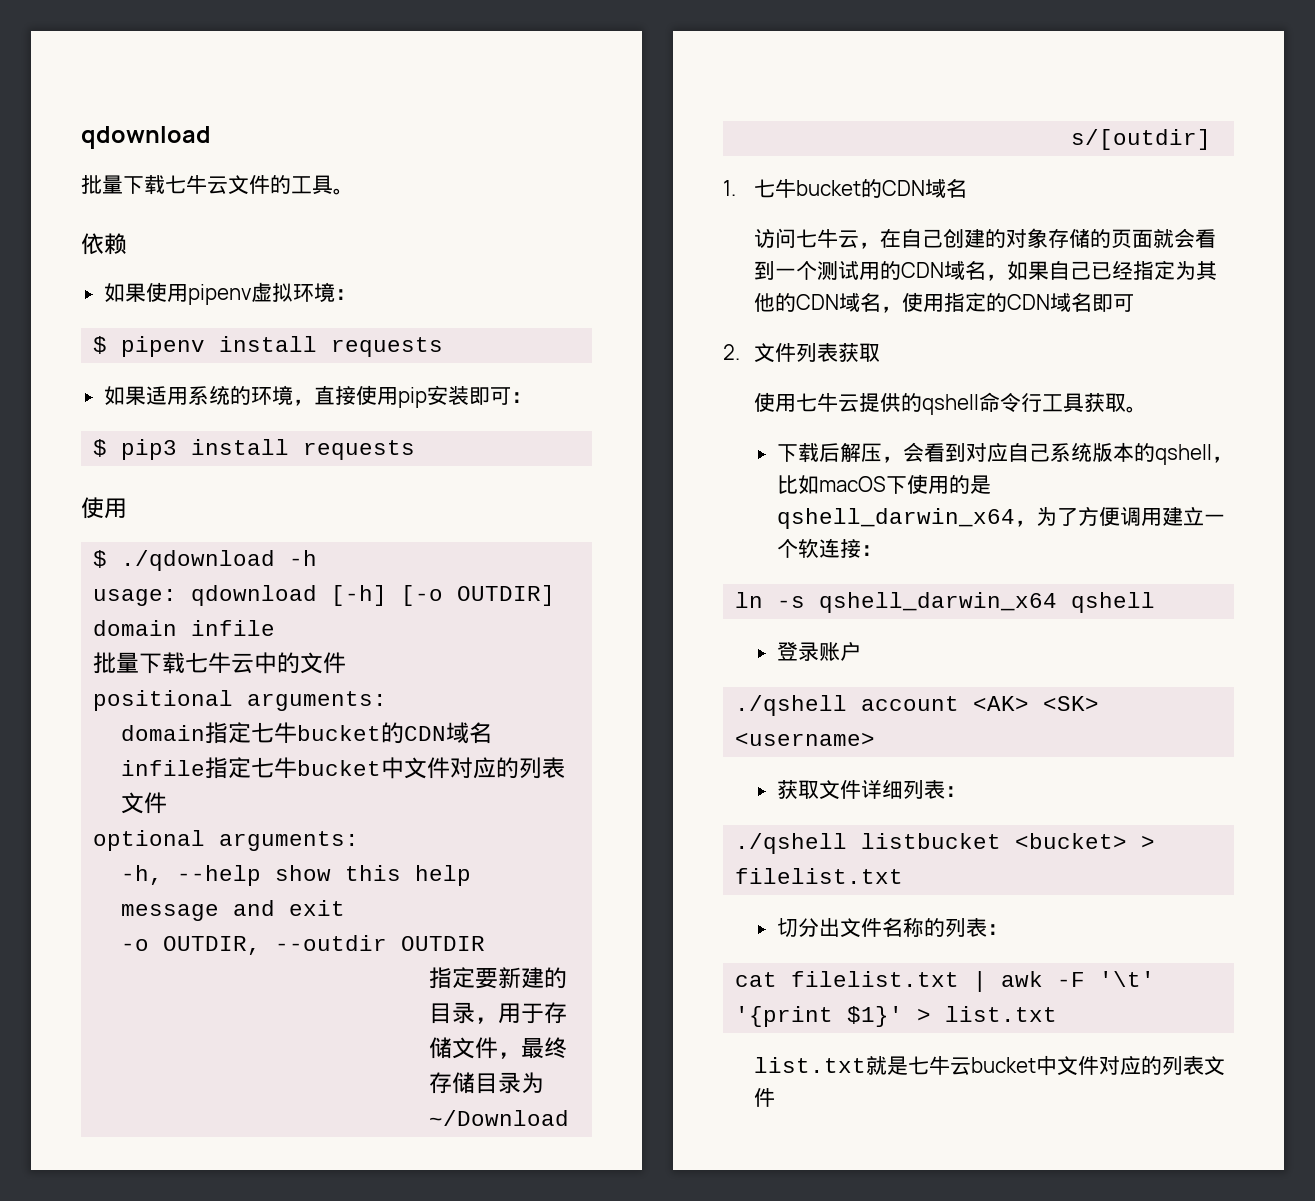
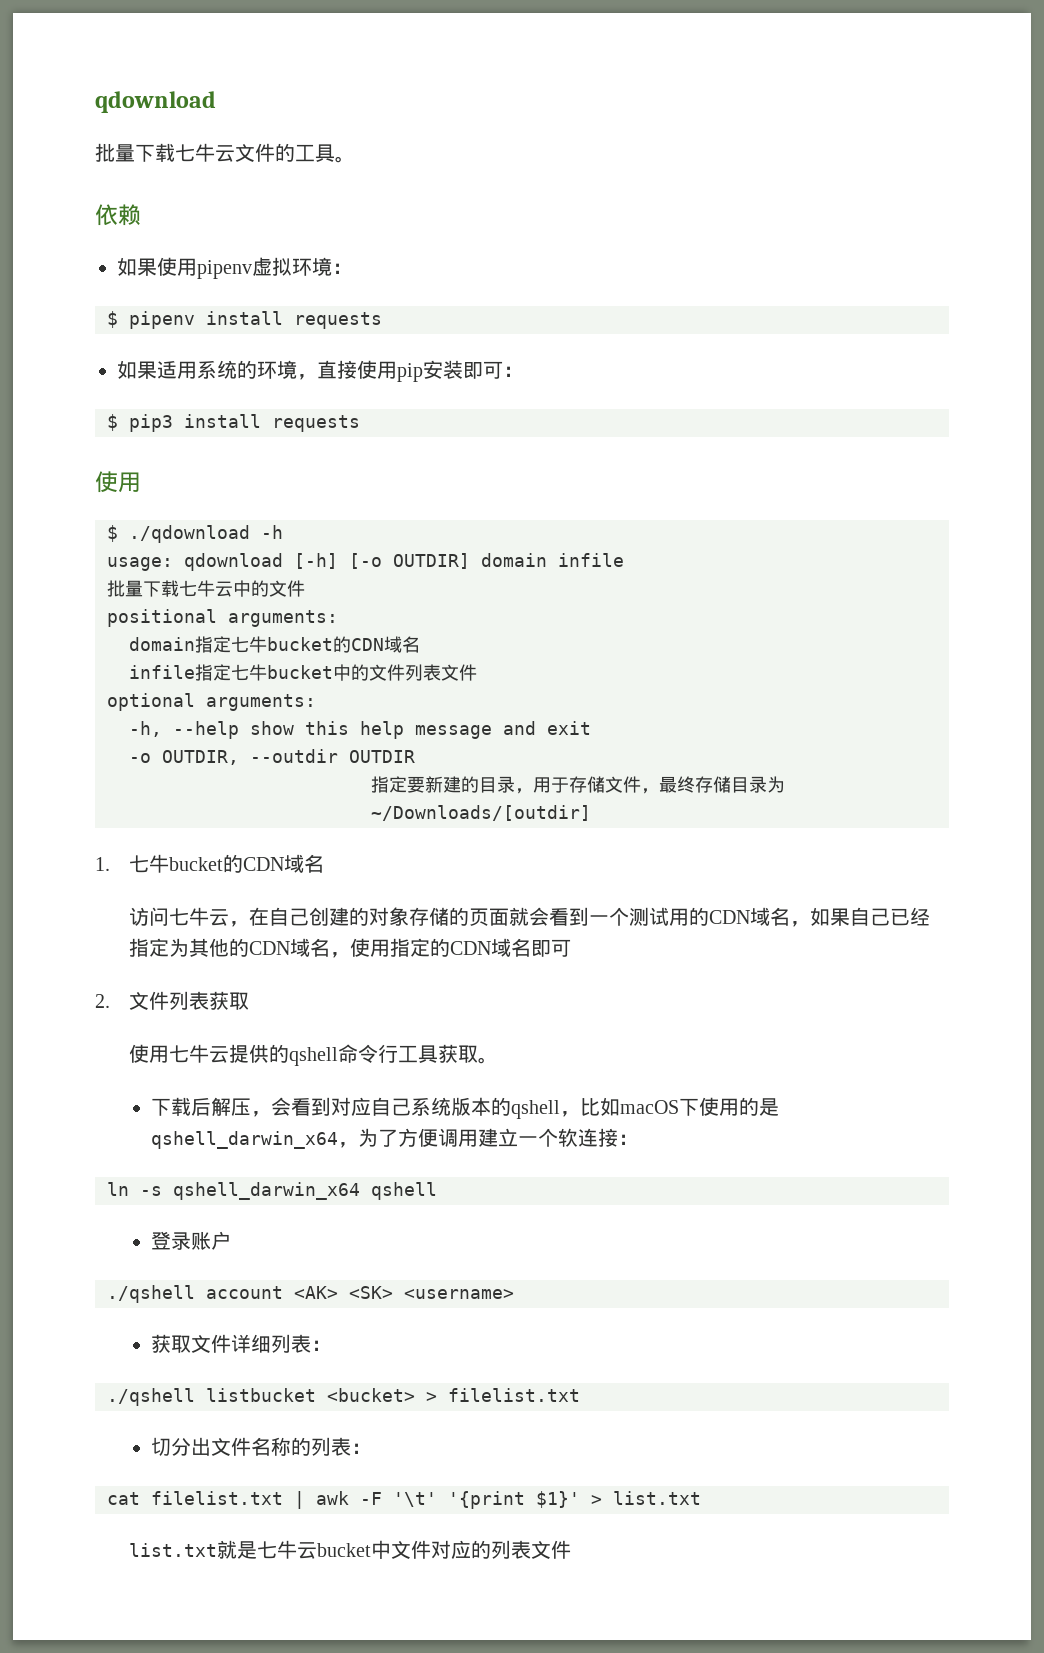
[404,757,520,779] 文件对应的 -> [351,664,405,681] 的文件

